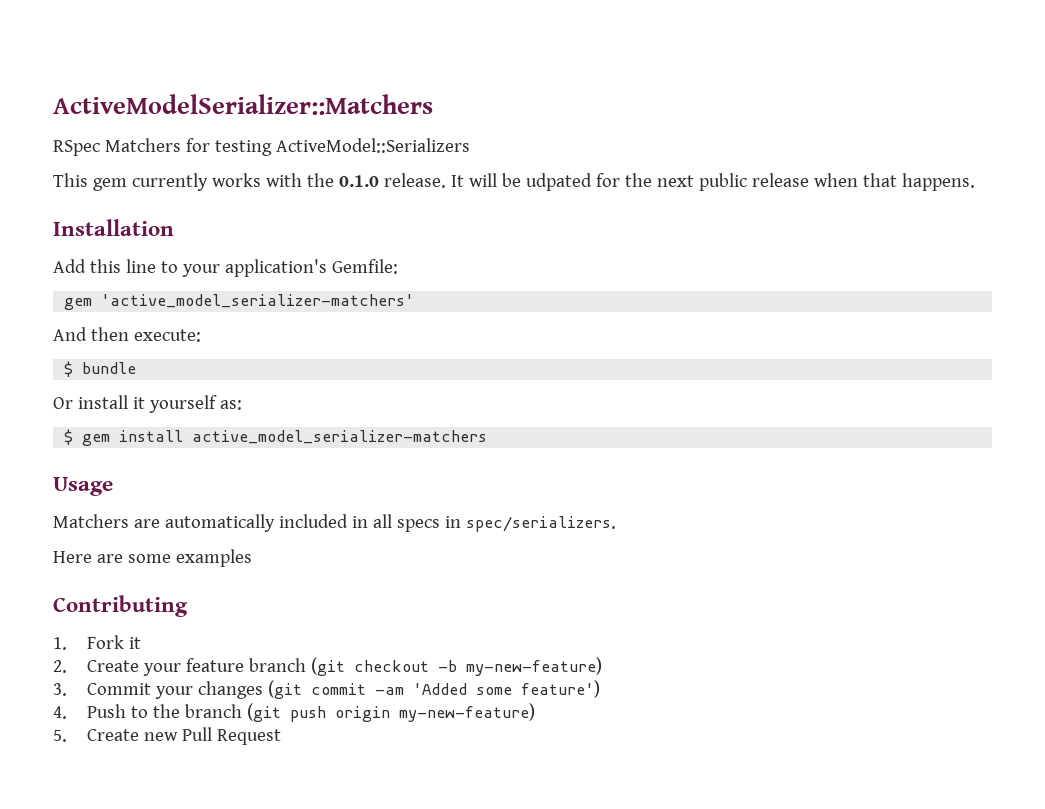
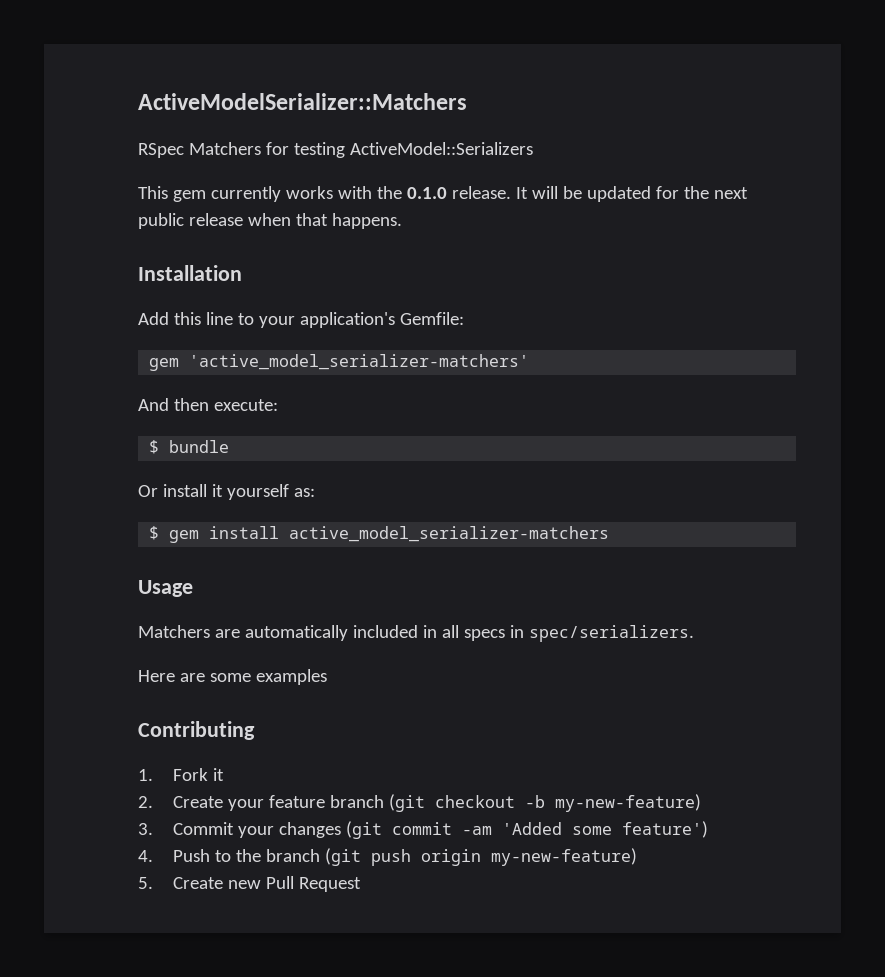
[525,173,592,191] udpated -> [586,186,651,202] updated

